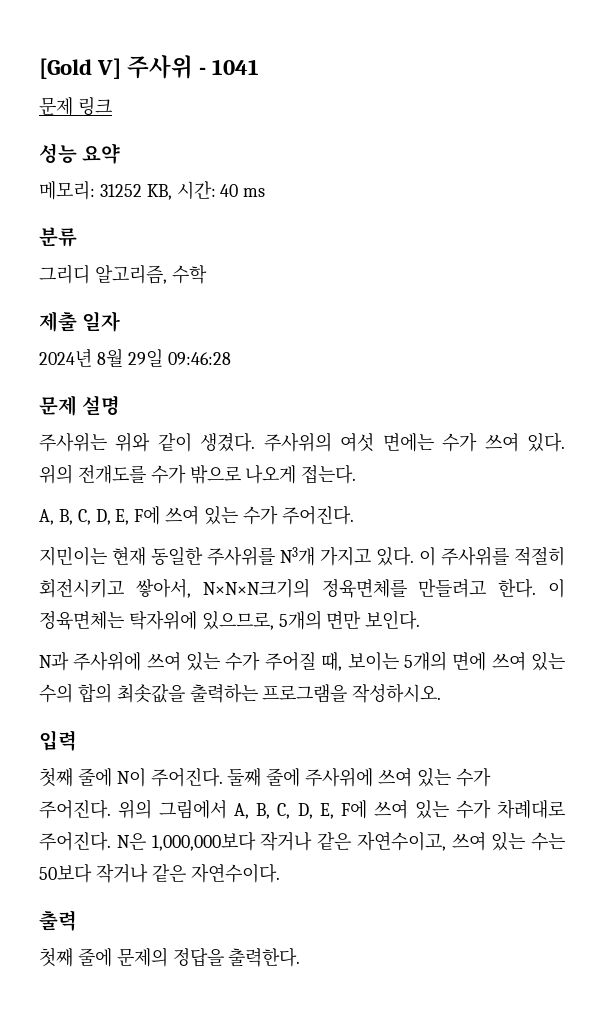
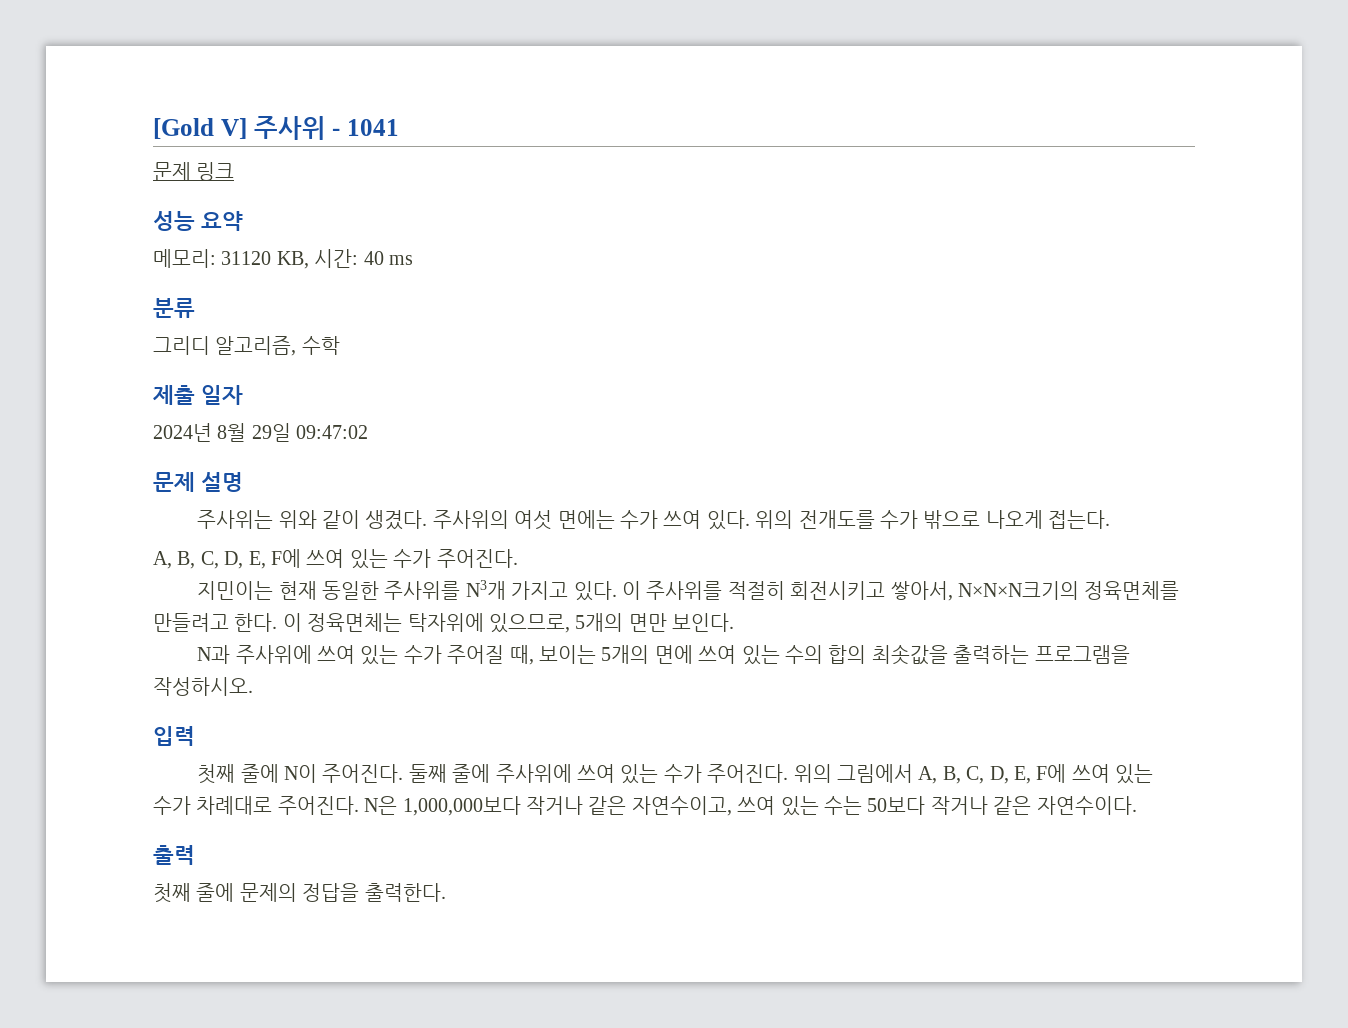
[99,184,142,197] 31252 -> [221,251,272,265] 31120
[167,352,231,365] 09:46:28 -> [296,425,369,439] 09:47:02

